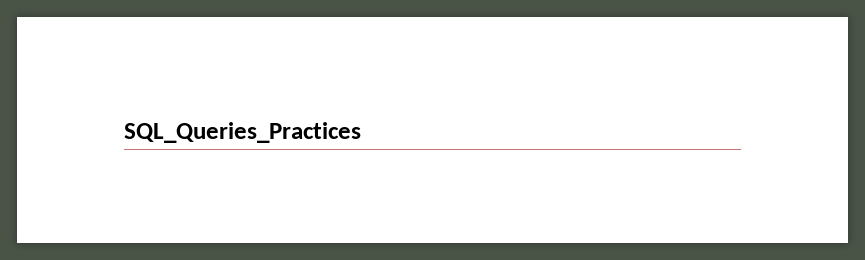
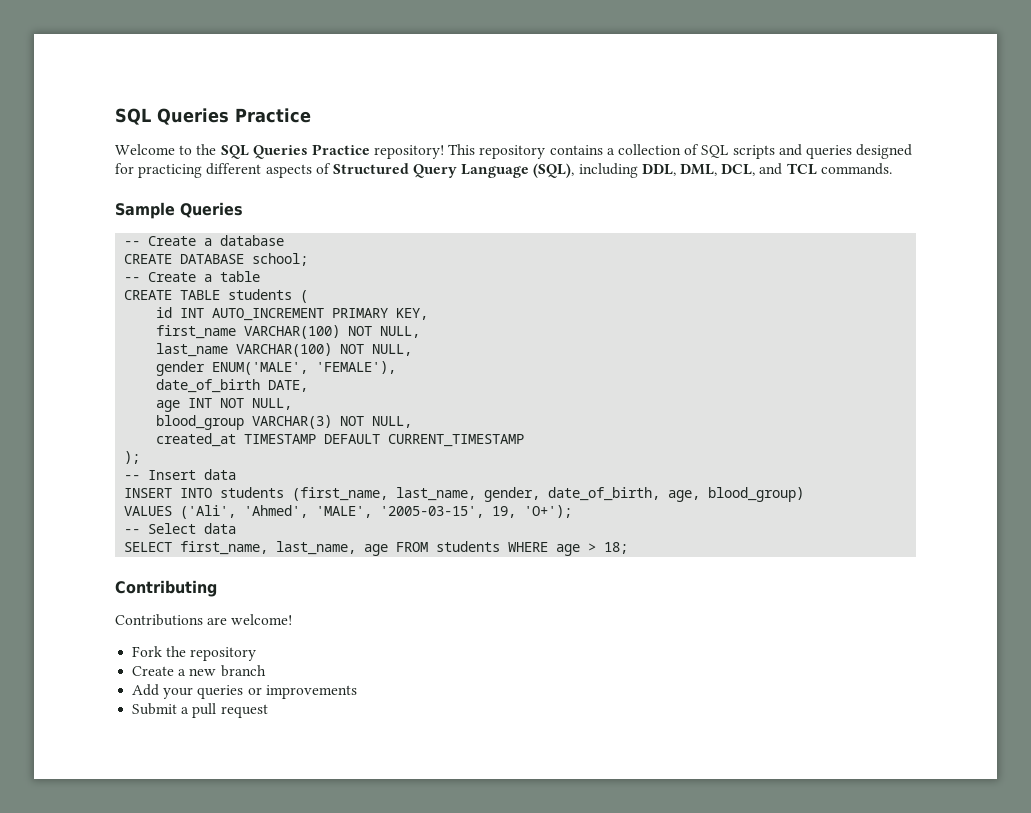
[124,122,361,143] SQL_Queries_Practices -> [115,108,311,125] [115,144,913,159] [115,163,892,178] [115,202,243,219] [124,235,285,246] [124,253,309,266] [124,271,261,282] [124,289,309,303] [156,307,429,321] [156,325,421,339] [156,343,413,357] [156,361,397,376] [156,379,309,393] [156,398,293,412] [156,415,413,430] [156,433,525,447] [124,451,141,464] [124,469,237,480] [124,487,805,502] [124,505,573,519] [124,523,237,534] [124,541,629,556] [115,580,217,597] [115,614,293,626] [132,646,257,661] [132,665,266,677] [132,684,357,699] [132,703,268,718] SQL Queries Practice // Welcome to the SQL Queries Practice repository! This repository contains a collection of SQL scripts and queries designed for practicing different aspects of Structured Query Language (SQL), including DDL, DML, DCL, and TCL commands. // Sample Queries // -- Create a database // CREATE DATABASE school; // -- Create a table // CREATE TABLE students ( // id INT AUTO_INCREMENT PRIMARY KEY, // first_name VARCHAR(100) NOT NULL, // last_name VARCHAR(100) NOT NULL, // gender ENUM('MALE', 'FEMALE'), // date_of_birth DATE, // age INT NOT NULL, // blood_group VARCHAR(3) NOT NULL, // created_at TIMESTAMP DEFAULT CURRENT_TIMESTAMP // ); // -- Insert data // INSERT INTO students (first_name, last_name, gender, date_of_birth, age, blood_group) // VALUES ('Ali', 'Ahmed', 'MALE', '2005-03-15', 19, 'O+'); // -- Select data // SELECT first_name, last_name, age FROM students WHERE age > 18; // Contributing // Contributions are welcome! // Fork the repository // Create a new branch // Add your queries or improvements // Submit a pull request

